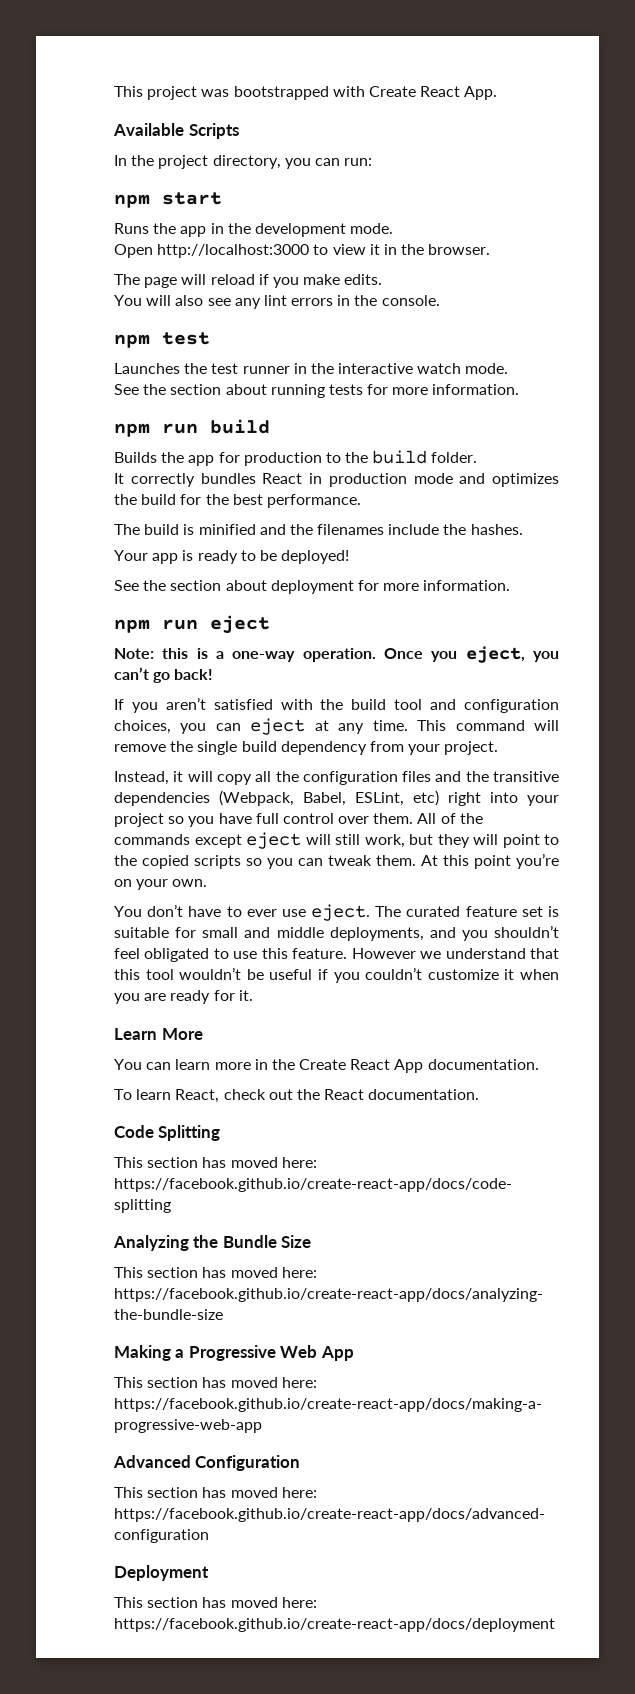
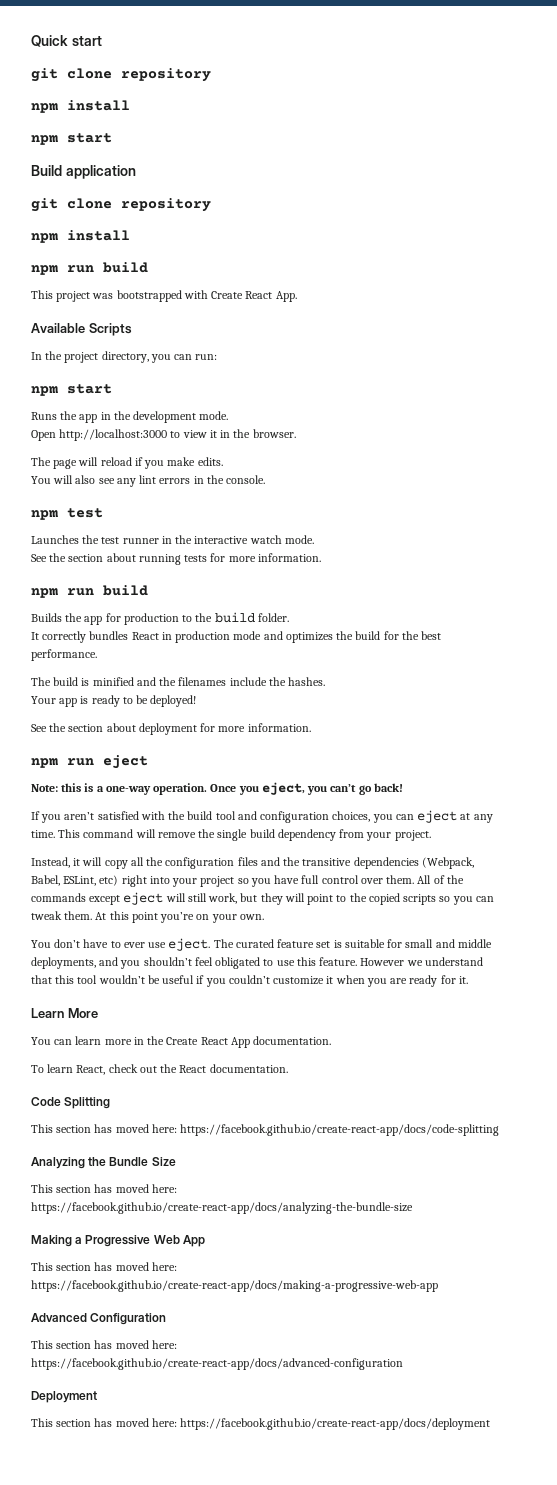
(114, 91) none -> [31,35,102,47] [31,68,211,82] [31,100,130,113] [31,133,112,145] [31,165,136,179] [31,198,211,212] [31,230,130,243] [31,262,148,275] Quick start // git clone repository // npm install // npm start // Build application // git clone repository // npm install // npm run build //

